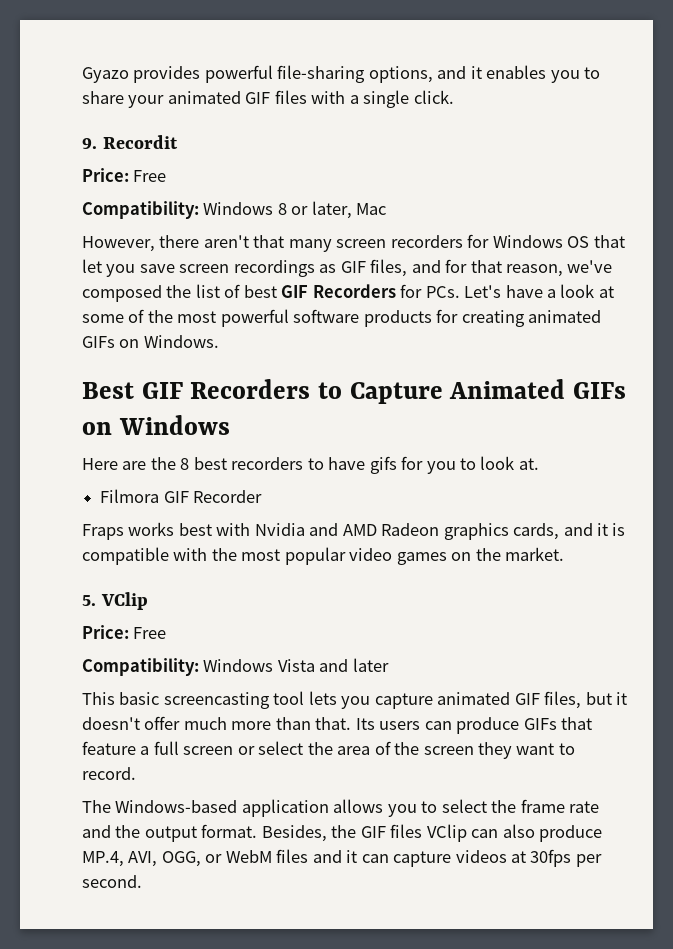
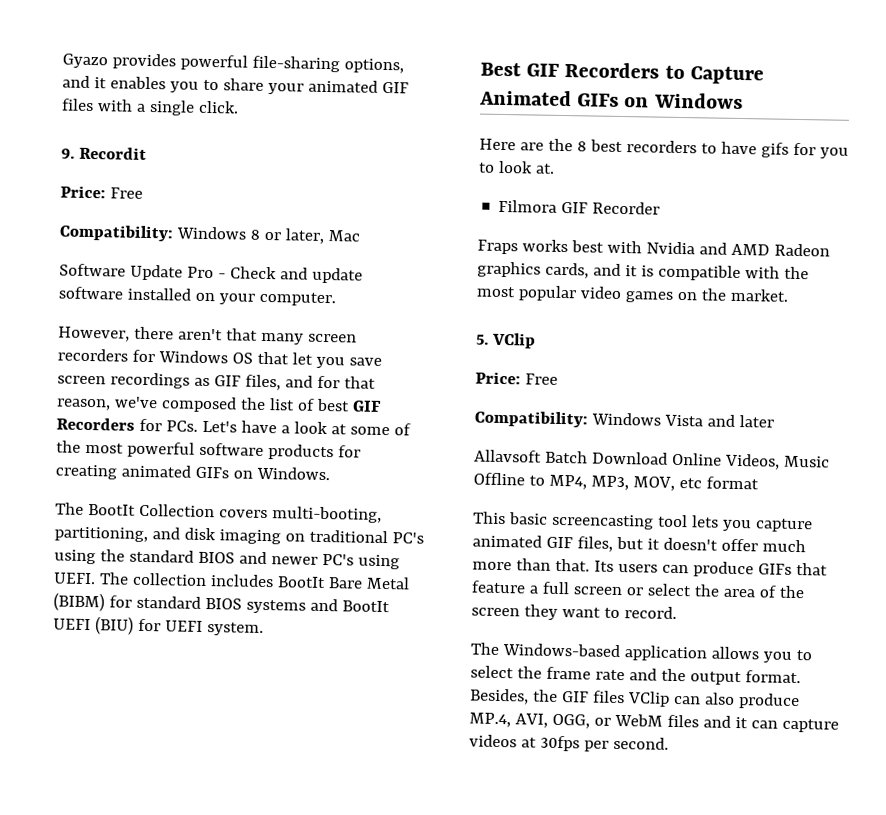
(387, 209) none -> [59,263,363,284] [58,286,336,307] // Software Update Pro - Check and update software installed on your computer.
(219, 341) none -> [55,502,382,523] [54,526,424,545] [54,549,400,570] [53,572,410,590] [53,592,390,614] [53,616,264,636] // The BootIt Collection covers multi-booting, partitioning, and disk imaging on traditional PC's using the standard BIOS and newer PC's using UEFI. The collection includes BootIt Bare Metal (BIBM) for standard BIOS systems and BootIt UEFI (BIU) for UEFI system.
(389, 665) none -> [474,449,830,470] [473,472,759,491] // Allavsoft Batch Download Online Videos, Music Offline to MP4, MP3, MOV, etc format

